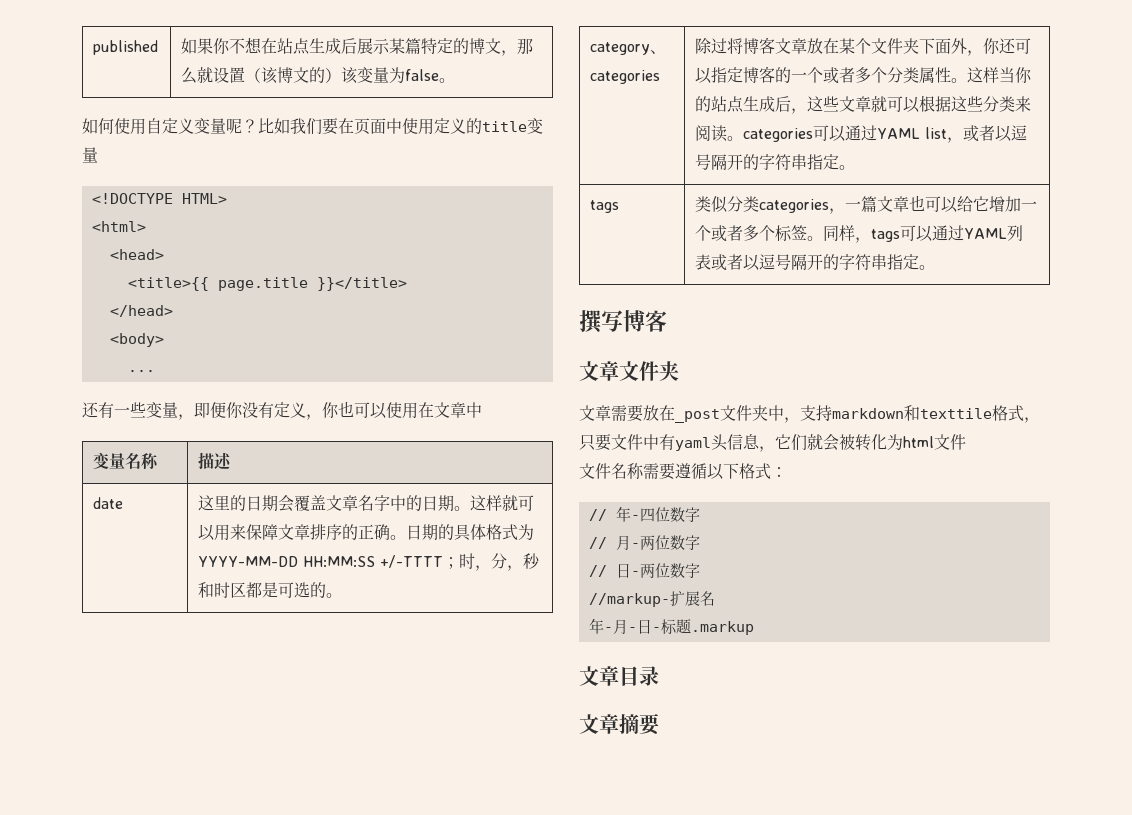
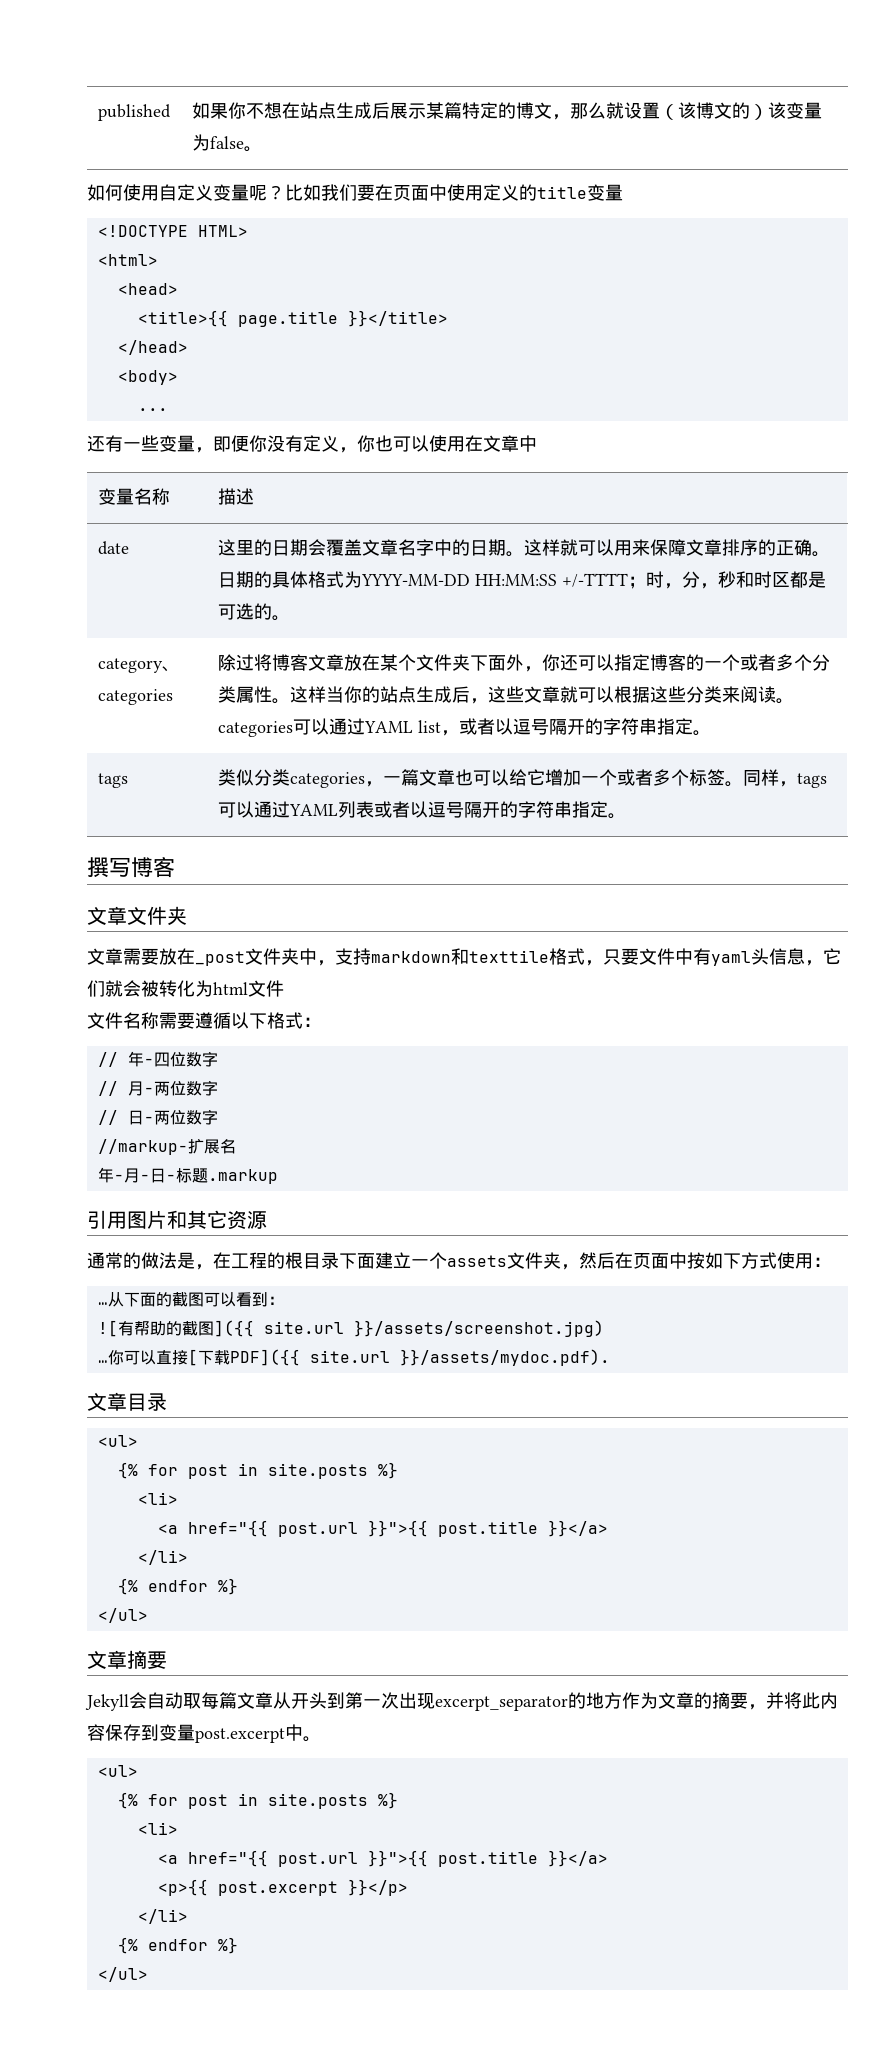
[579,666,659,686] [579,714,660,735] 文章目录 // 文章摘要 -> [87,1210,267,1230] [87,1252,831,1270] [97,1292,284,1307] [97,1320,604,1337] [97,1349,610,1366] [87,1392,167,1411] [97,1435,138,1447] [117,1462,398,1479] [137,1492,178,1505] [157,1520,608,1537] [137,1550,188,1565] [117,1578,238,1595] [97,1608,148,1623] [87,1650,167,1669] [85,1692,838,1711] [87,1724,321,1743] [97,1765,138,1777] [117,1792,398,1809] [137,1822,178,1835] [157,1850,608,1867] [157,1879,408,1896] [137,1909,188,1924] [117,1937,238,1954] [97,1967,148,1982] 引用图片和其它资源 // 通常的做法是，在工程的根目录下面建立一个assets文件夹，然后在页面中按如下方式使用： // …从下面的截图可以看到： // ![有帮助的截图]({{ site.url }}/assets/screenshot.jpg) // …你可以直接[下载PDF]({{ site.url }}/assets/mydoc.pdf). // 文章目录 // <ul> // {% for post in site.posts %} // <li> // <a href="{{ post.url }}">{{ post.title }}</a> // </li> // {% endfor %} // </ul> // 文章摘要 // Jekyll会自动取每篇文章从开头到第一次出现excerpt_separator的地方作为文章的摘要，并将此内容保存到变量post.excerpt中。 // <ul> // {% for post in site.posts %} // <li> // <a href="{{ post.url }}">{{ post.title }}</a> // <p>{{ post.excerpt }}</p> // </li> // {% endfor %} // </ul>

